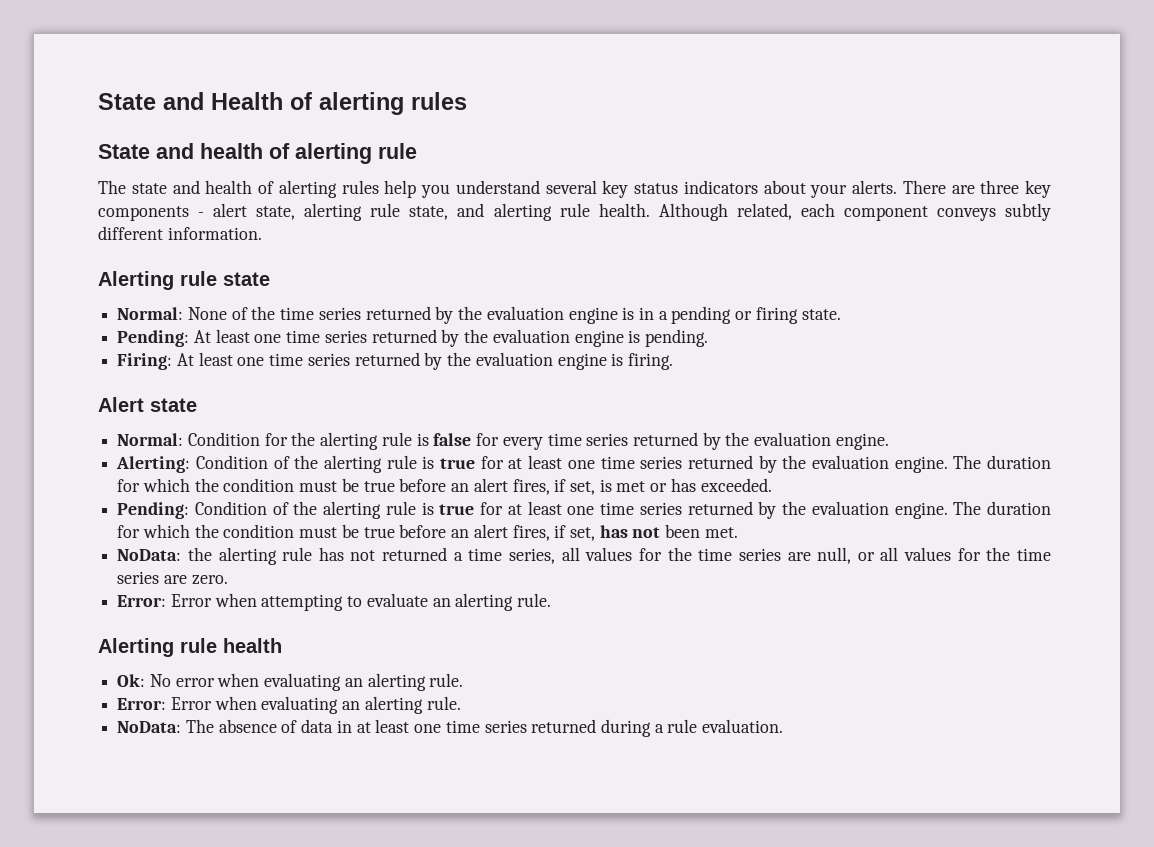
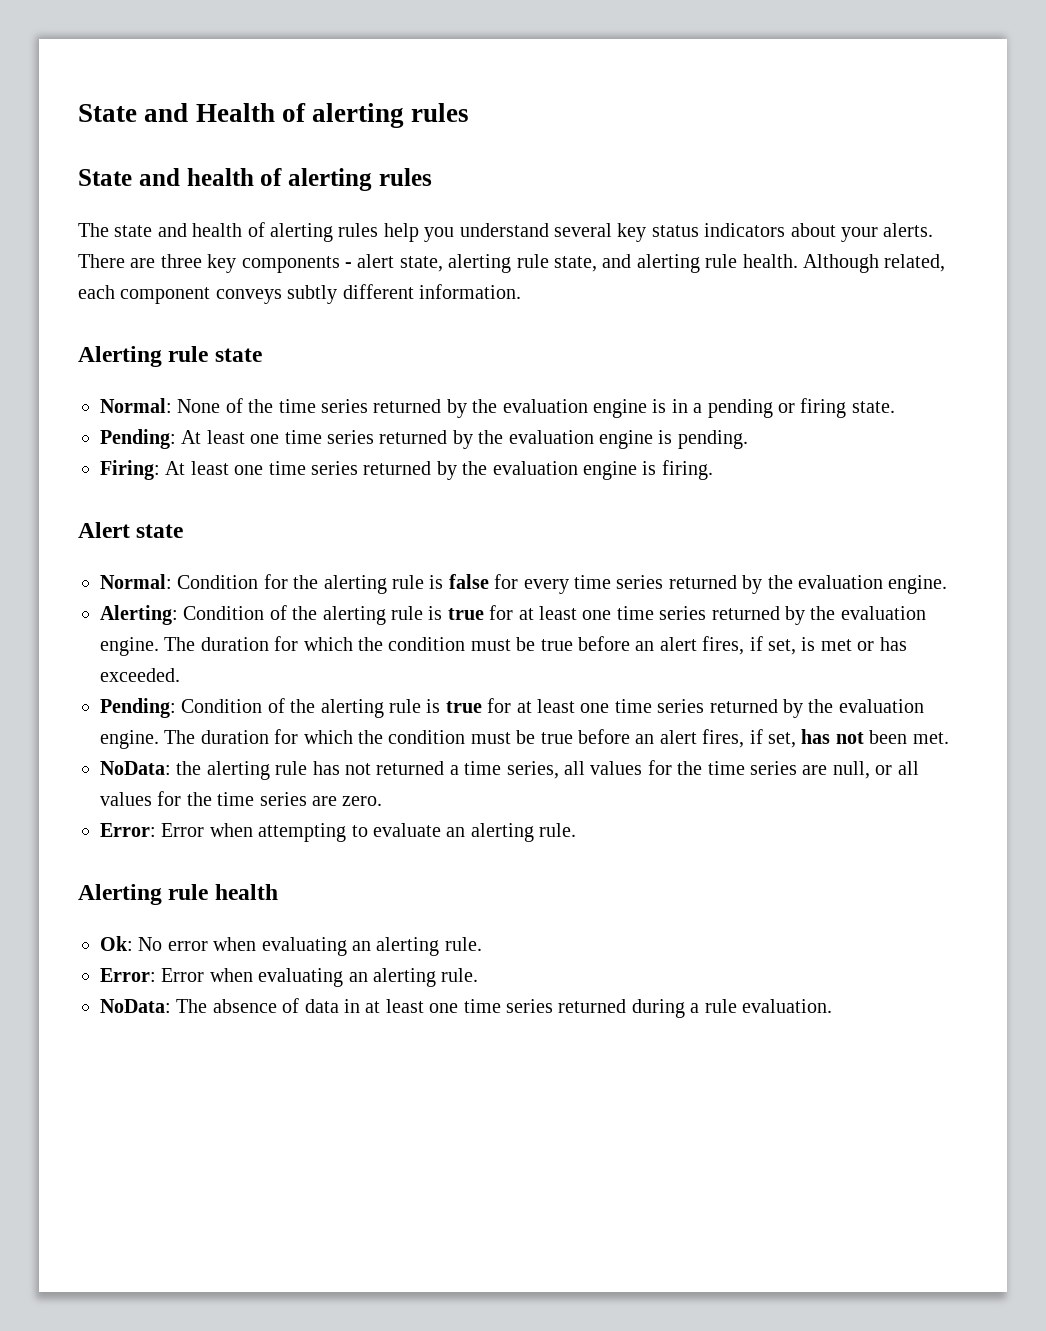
[378,143,417,159] rule -> [378,168,432,186] rules

